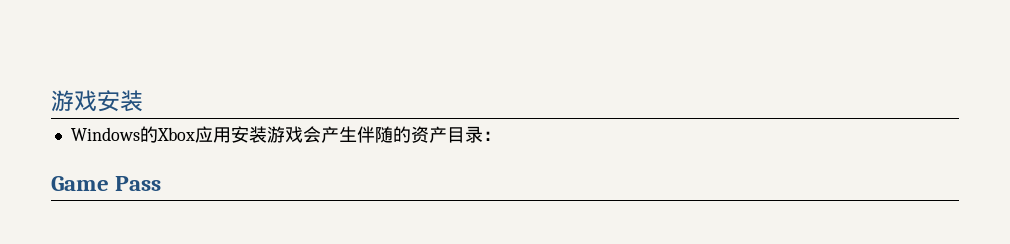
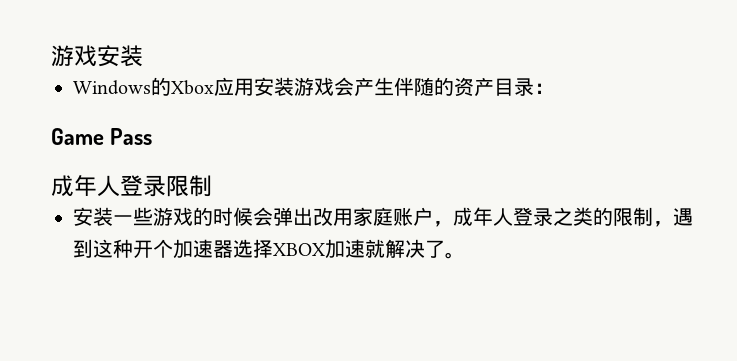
(162, 183) none -> [51,175,212,197] [73,207,693,227] [73,239,465,259] // 成年人登录限制 // 安装一些游戏的时候会弹出改用家庭账户，成年人登录之类的限制，遇到这种开个加速器选择XBOX加速就解决了。

